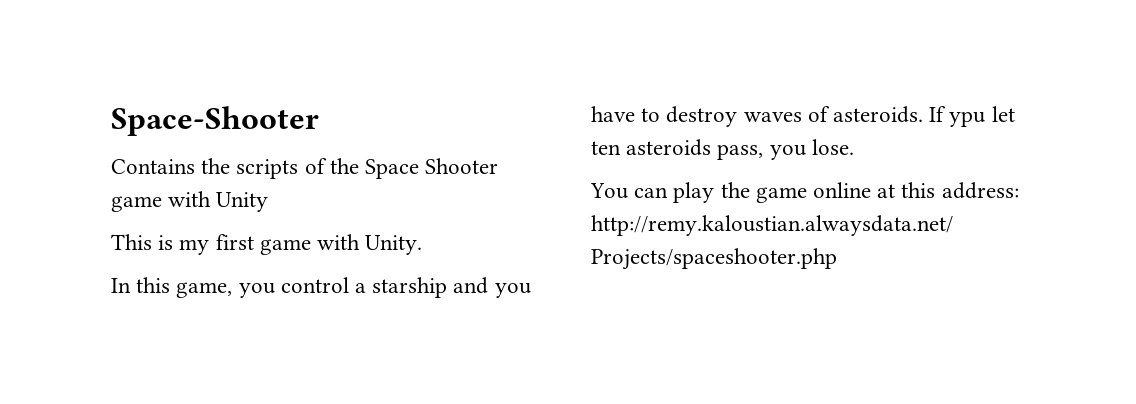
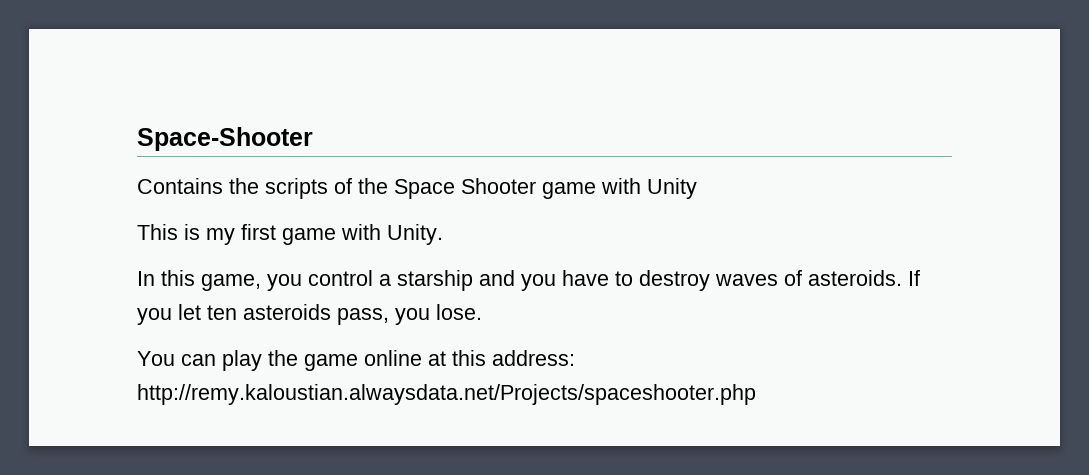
[949,111,986,127] ypu -> [137,308,172,325] you

